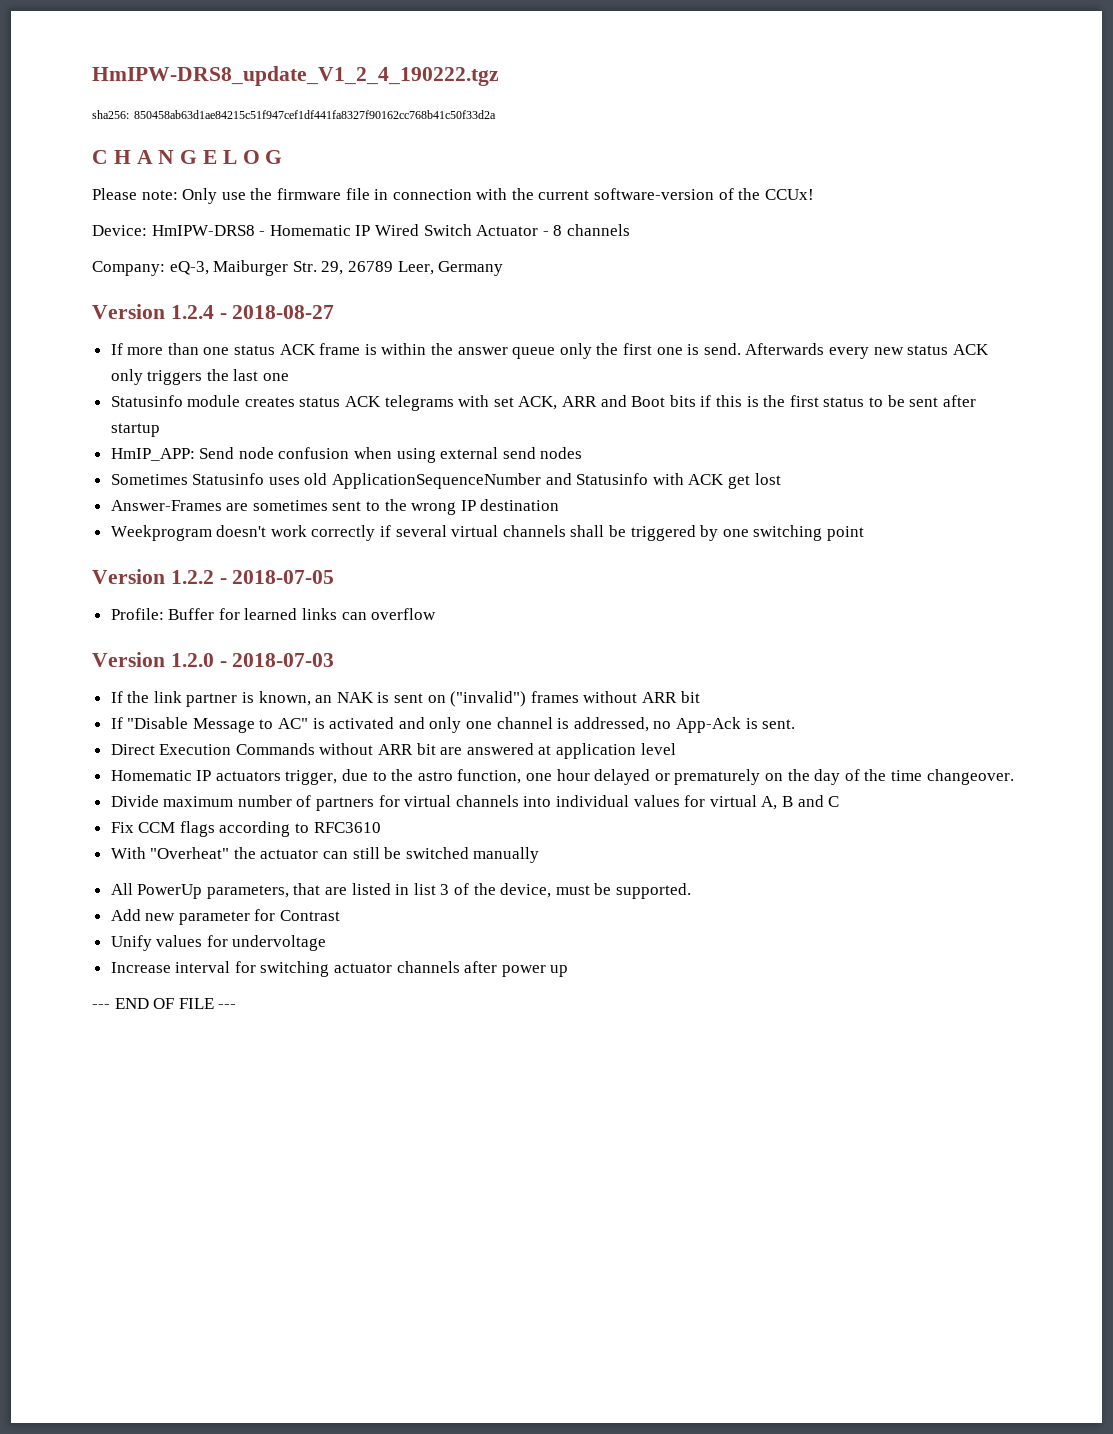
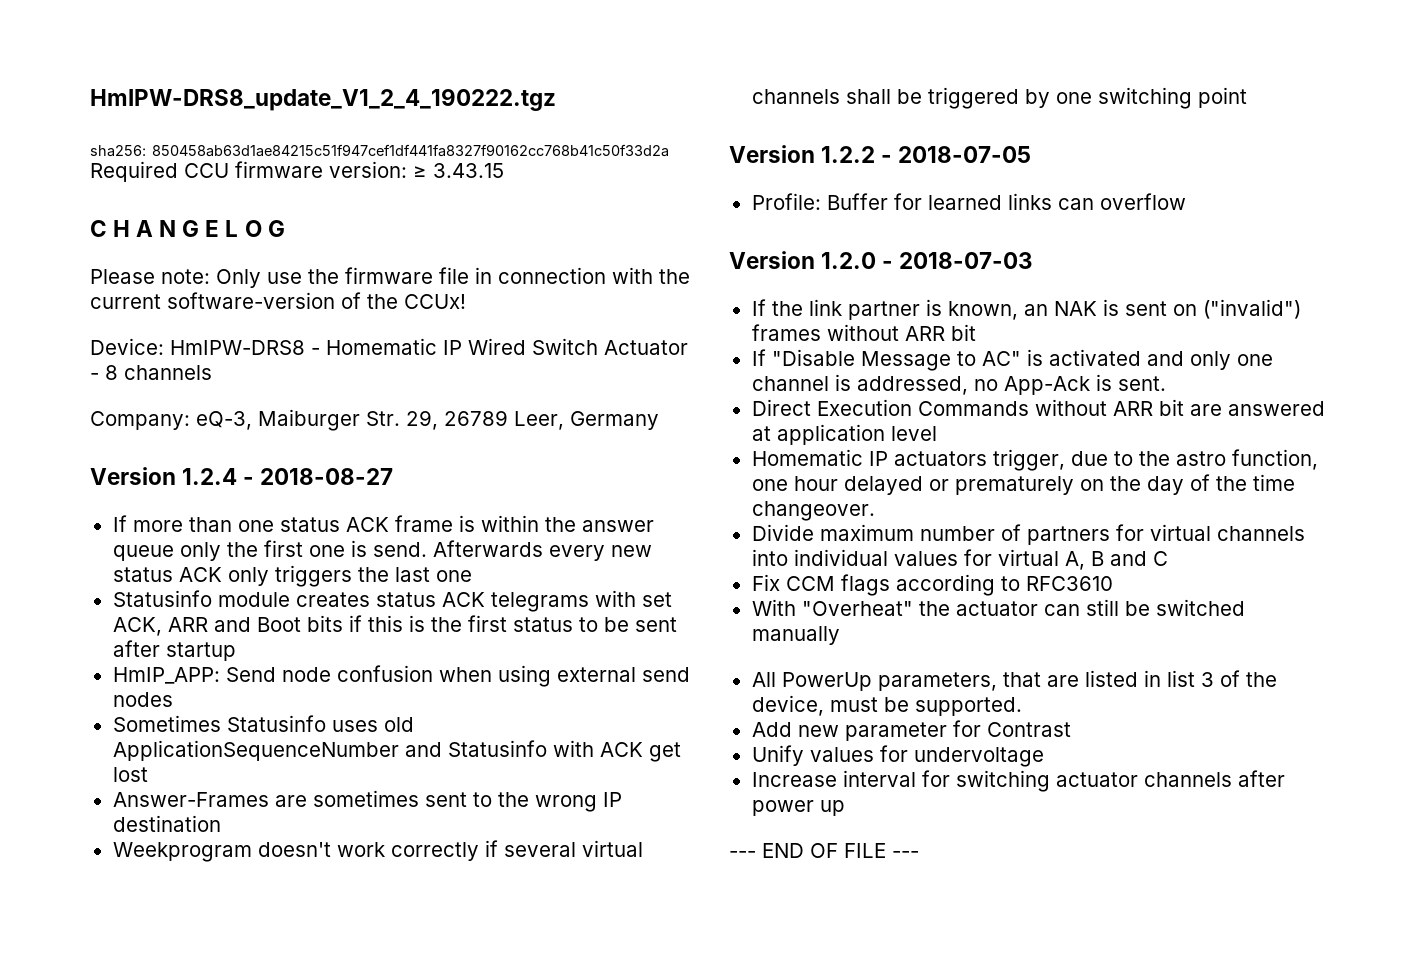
(496, 114) none -> [90,161,504,182] Required CCU firmware version: ≥ 3.43.15

